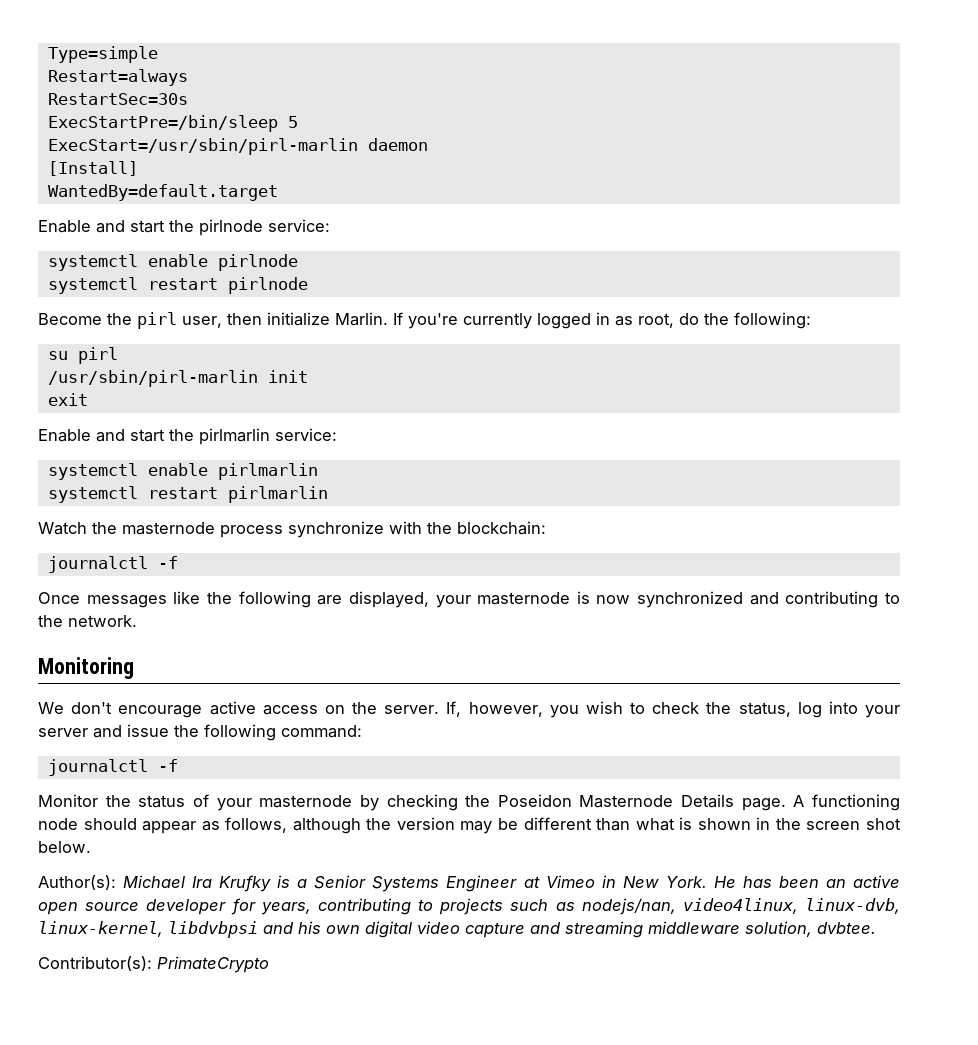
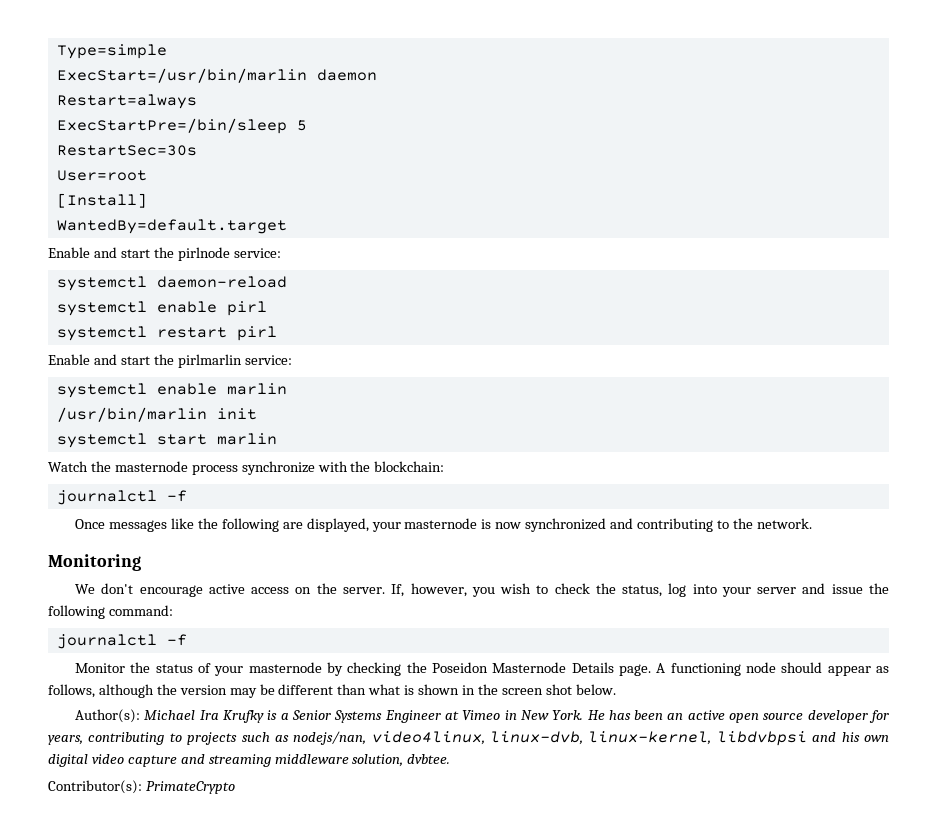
(158, 54) none -> [56,68,377,83] // ExecStart=/usr/bin/marlin daemon
[47,93,188,105] // RestartSec=30s -> (197, 101) none
[47,138,428,155] ExecStart=/usr/sbin/pirl-marlin daemon -> [56,145,197,156] [56,170,147,181] RestartSec=30s // User=root
[47,254,298,271] [47,277,308,294] [38,312,811,329] [47,347,118,364] [47,370,308,387] [47,393,88,406] // systemctl enable pirlnode // systemctl restart pirlnode // Become the pirl user, then initialize Marlin. If you're currently logged in as root, do the following: // su pirl // /usr/sbin/pirl-marlin init // exit -> [56,276,287,291] [56,301,267,316] [56,326,277,341] // systemctl daemon-reload // systemctl enable pirl // systemctl restart pirl
[217,463,318,480] [47,486,328,503] pirlmarlin // systemctl restart pirlmarlin -> [226,383,287,395] [56,407,257,422] [56,433,277,448] marlin // /usr/bin/marlin init // systemctl start marlin

